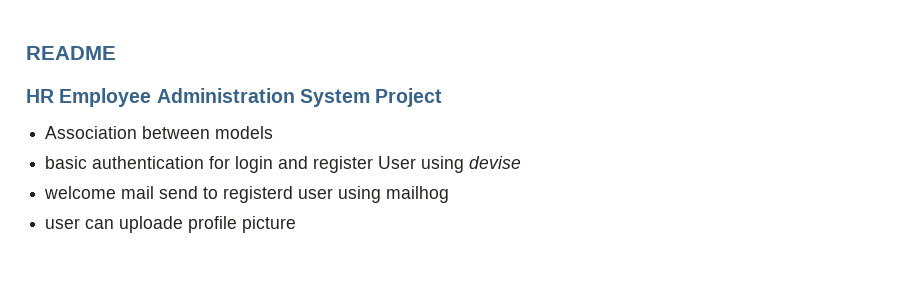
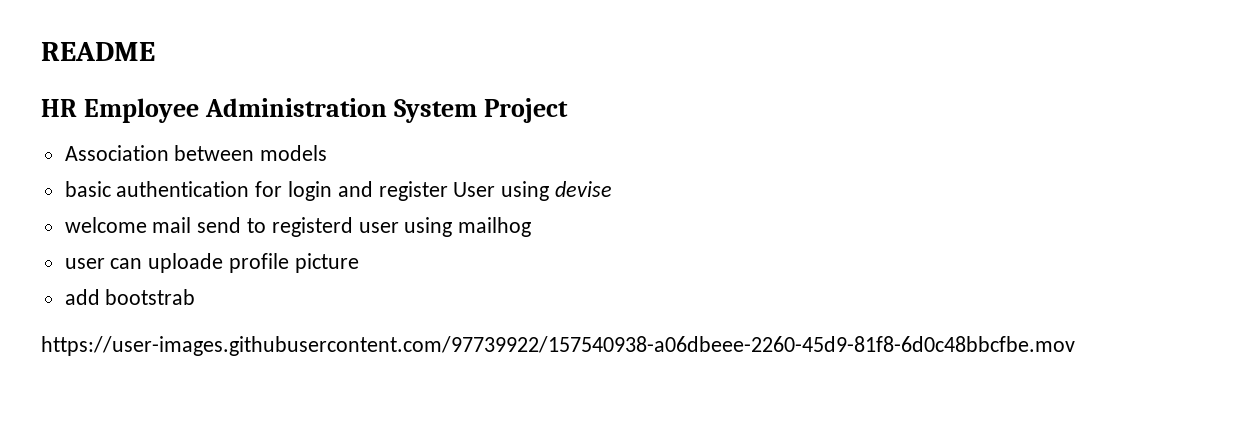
(297, 224) none -> [64,289,196,305] [41,336,1075,356] // add bootstrab // https://user-images.githubusercontent.com/97739922/157540938-a06dbeee-2260-45d9-81f8-6d0c48bbcfbe.mov

